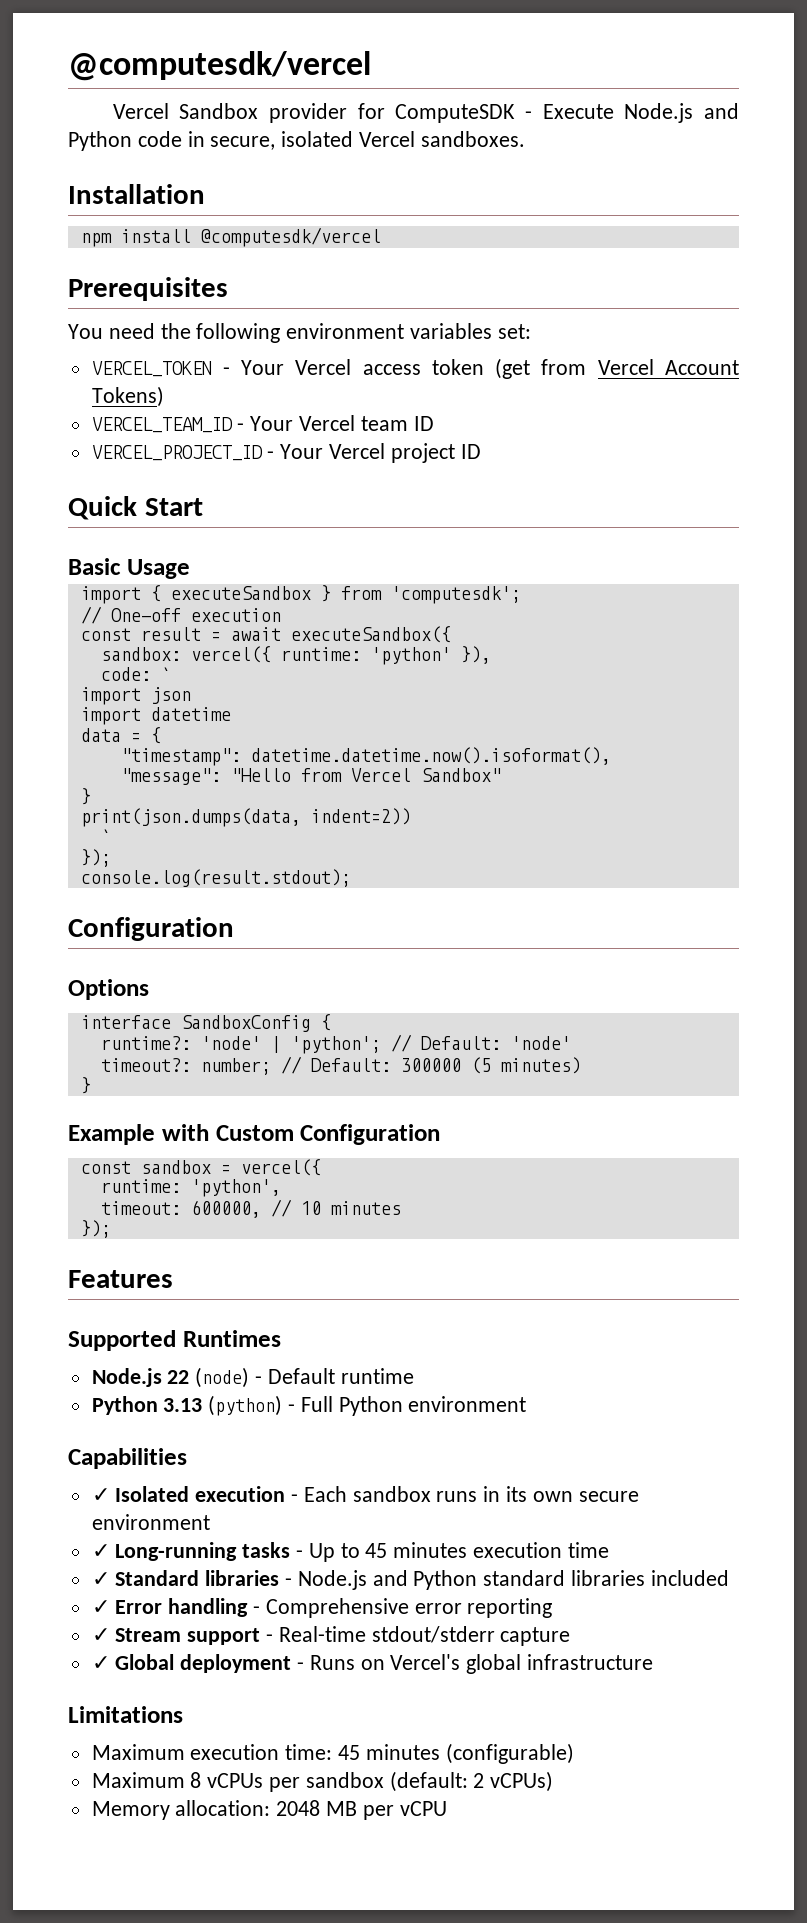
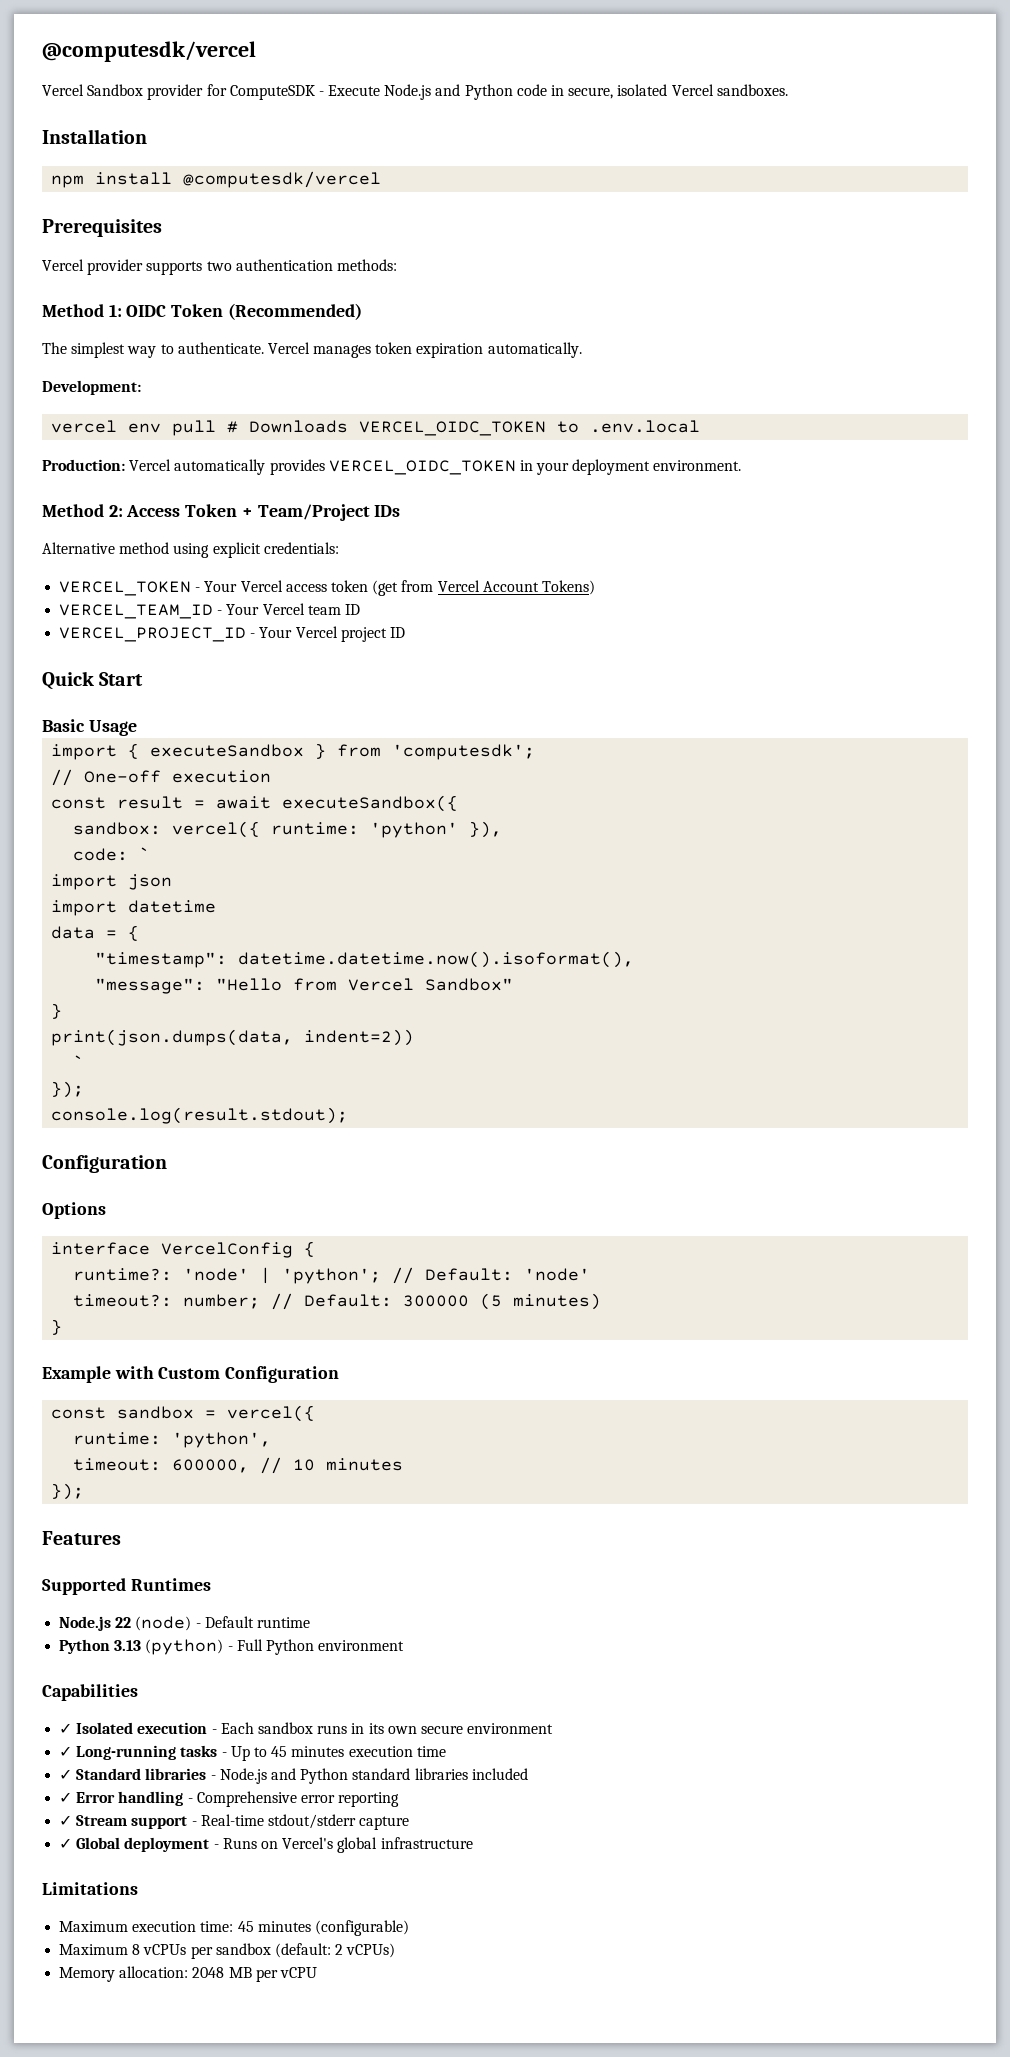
[68,323,531,343] You need the following environment variables set: -> [42,259,397,275] [42,303,362,320] [42,342,582,358] [42,380,141,395] [51,420,701,436] [42,459,742,475] [42,504,401,521] [42,542,339,558] Vercel provider supports two authentication methods: // Method 1: OIDC Token (Recommended) // The simplest way to authenticate. Vercel manages token expiration automatically. // Development: // vercel env pull # Downloads VERCEL_OIDC_TOKEN to .env.local // Production: Vercel automatically provides VERCEL_OIDC_TOKEN in your deployment environment. // Method 2: Access Token + Team/Project IDs // Alternative method using explicit credentials:
[180,1015,311,1032] SandboxConfig -> [161,1242,294,1258] VercelConfig

